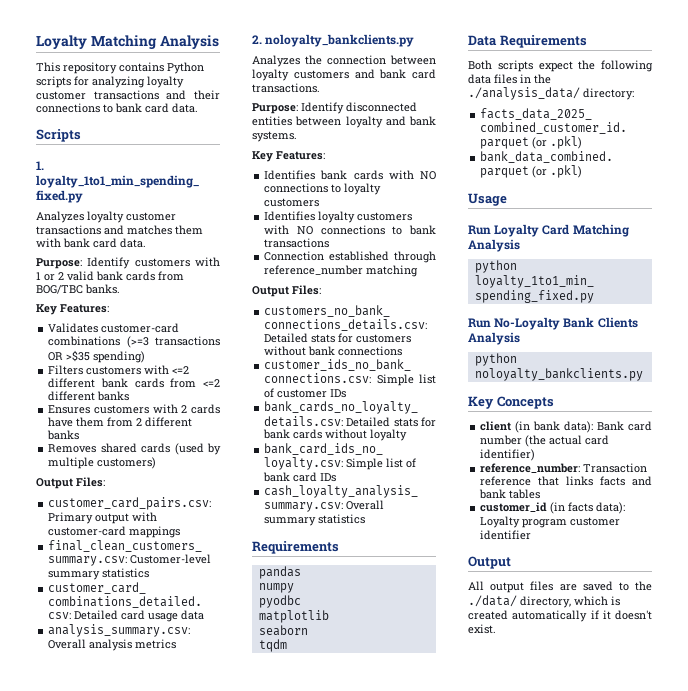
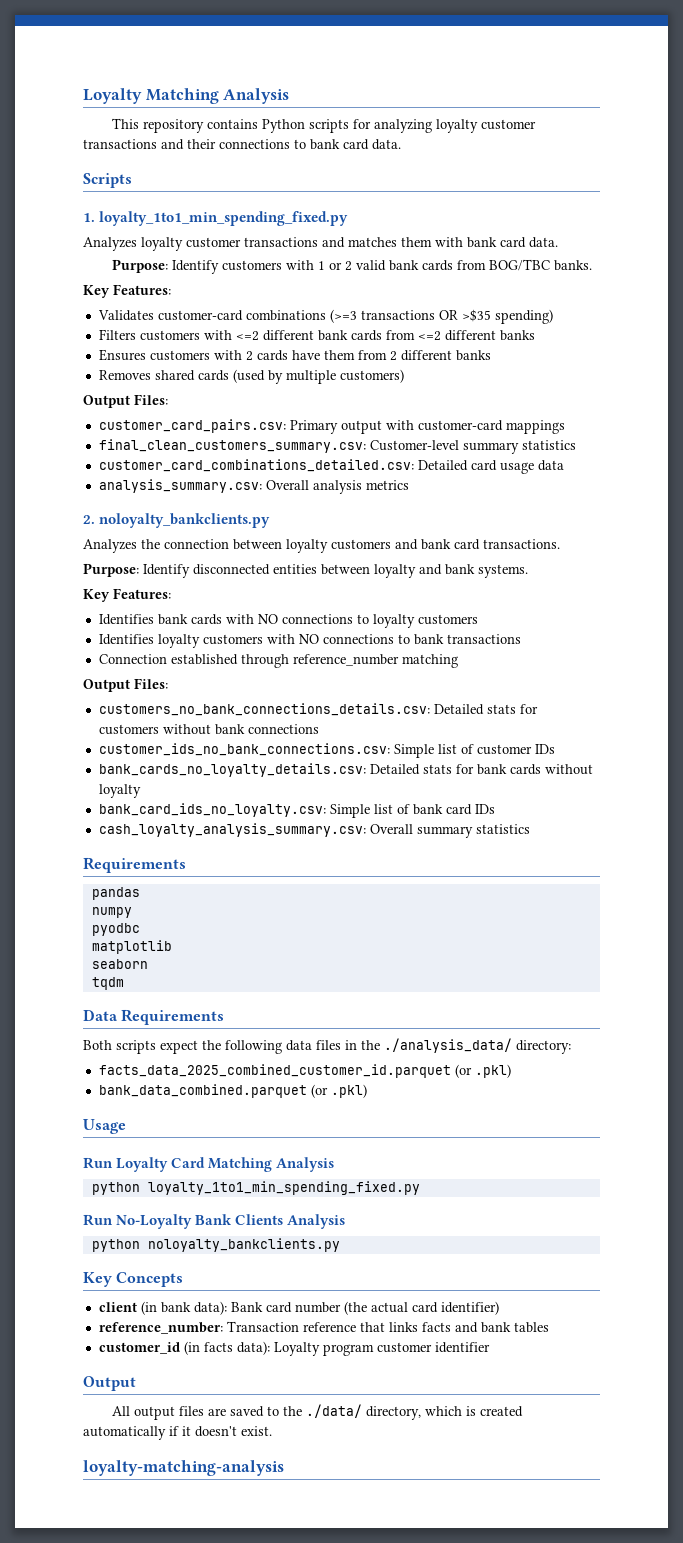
(496, 629) none -> [83,1460,284,1476] // loyalty-matching-analysis

